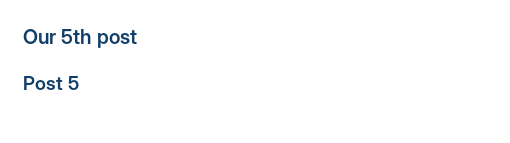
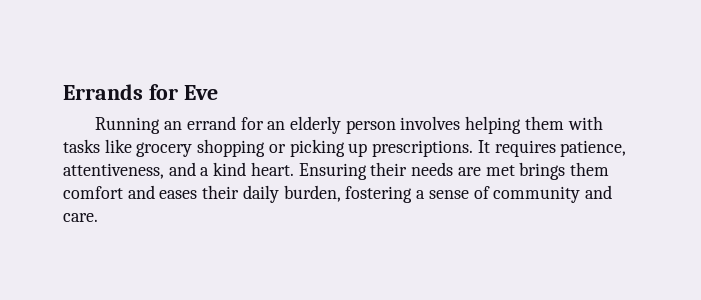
[23,29,137,48] [23,76,80,90] Our 5th post // Post 5 -> [63,84,218,100] [95,116,603,134] [63,139,627,157] [63,162,609,180] [63,185,612,203] [63,213,98,222] Errands for Eve // Running an errand for an elderly person involves helping them with tasks like grocery shopping or picking up prescriptions. It requires patience, attentiveness, and a kind heart. Ensuring their needs are met brings them comfort and eases their daily burden, fostering a sense of community and care.

